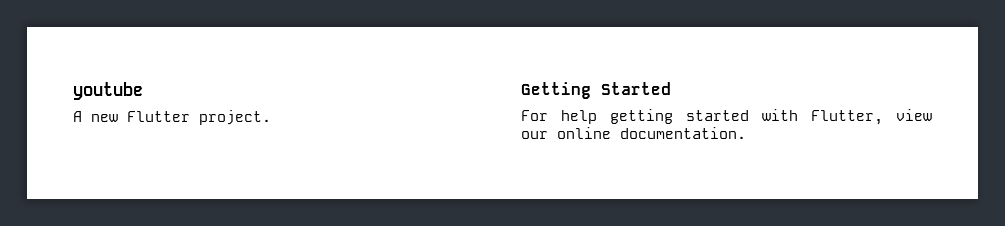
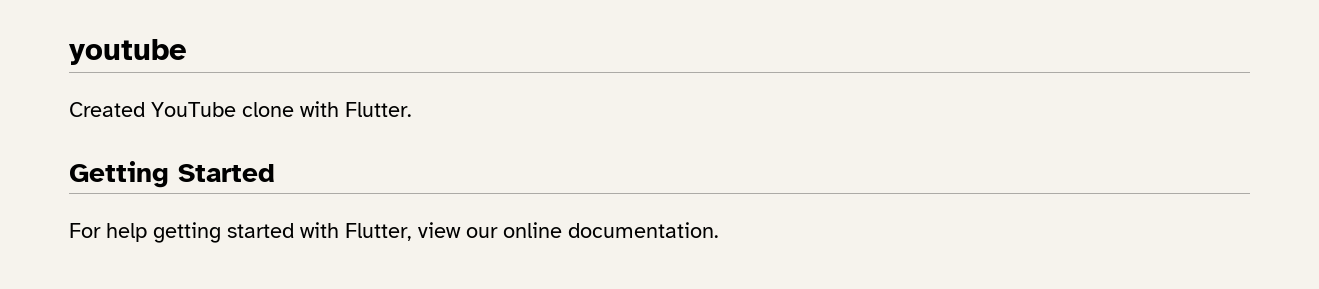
[73,110,271,125] A new Flutter project. -> [69,101,412,117] Created YouTube clone with Flutter.

